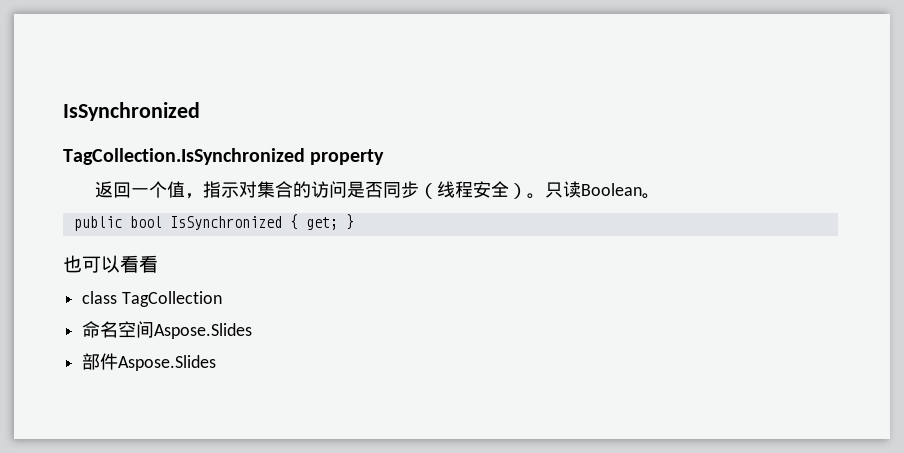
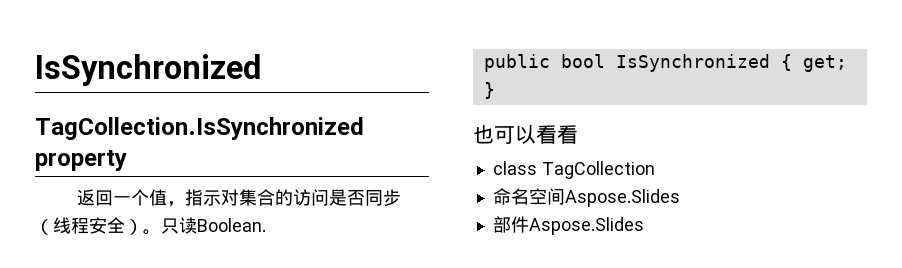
[581,183,661,199] Boolean。 -> [197,218,266,232] Boolean.

